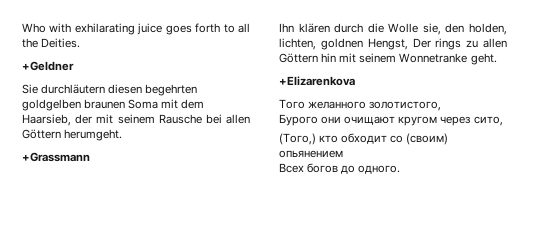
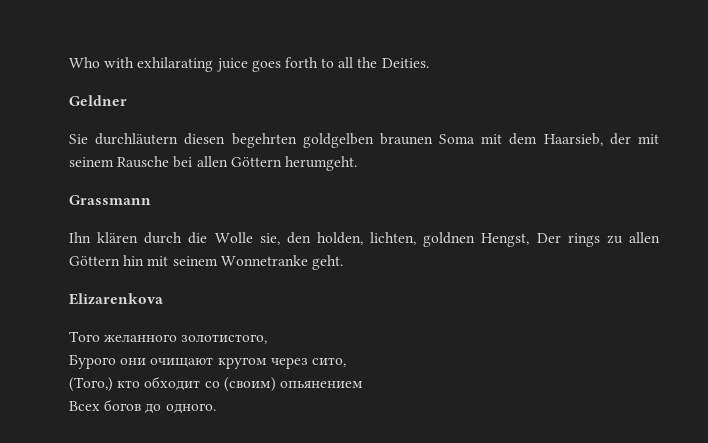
[22,61,74,71] +Geldner -> [69,95,127,106] Geldner
[22,152,90,162] +Grassmann -> [69,195,151,205] Grassmann
[279,76,355,86] +Elizarenkova -> [69,293,163,305] Elizarenkova

